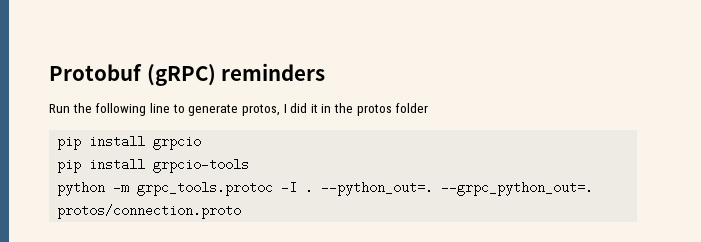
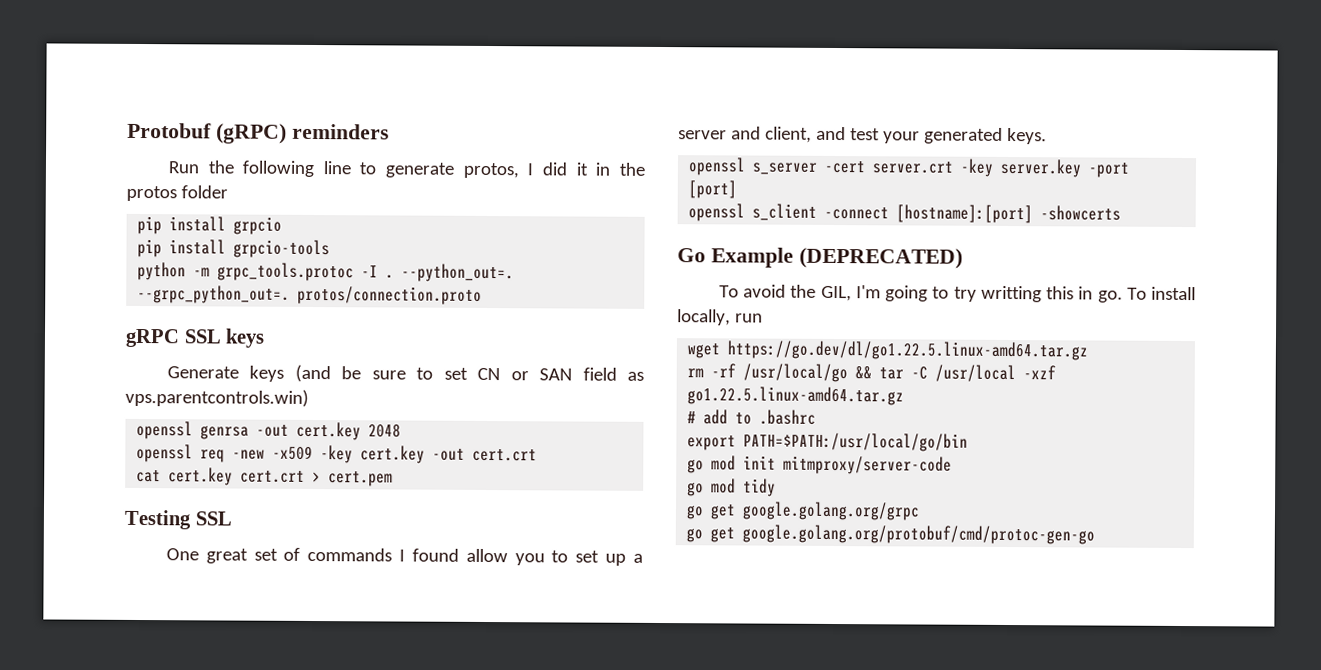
(242, 211) none -> [125,328,266,348] [166,364,644,383] [125,388,309,407] [136,420,402,441] [136,443,538,464] [136,467,394,487] [124,509,232,530] [165,547,643,566] [678,126,1047,145] [688,157,1131,178] [688,180,738,199] [688,203,1122,224] [677,247,963,269] [718,284,1196,303] [677,309,763,326] [687,340,1089,361] [687,363,1057,383] [687,386,905,406] [687,409,817,425] [687,432,969,452] [687,455,953,475] [687,478,777,497] [686,501,921,521] [686,524,1096,545] // gRPC SSL keys // Generate keys (and be sure to set CN or SAN field as vps.parentcontrols.win) // openssl genrsa -out cert.key 2048 // openssl req -new -x509 -key cert.key -out cert.crt // cat cert.key cert.crt > cert.pem // Testing SSL // One great set of commands I found allow you to set up a server and client, and test your generated keys. // openssl s_server -cert server.crt -key server.key -port [port] // openssl s_client -connect [hostname]:[port] -showcerts // Go Example (DEPRECATED) // To avoid the GIL, I'm going to try writting this in go. To install locally, run // wget https://go.dev/dl/go1.22.5.linux-amd64.tar.gz // rm -rf /usr/local/go && tar -C /usr/local -xzf go1.22.5.linux-amd64.tar.gz // # add to .bashrc // export PATH=$PATH:/usr/local/go/bin // go mod init mitmproxy/server-code // go mod tidy // go get google.golang.org/grpc // go get google.golang.org/protobuf/cmd/protoc-gen-go

